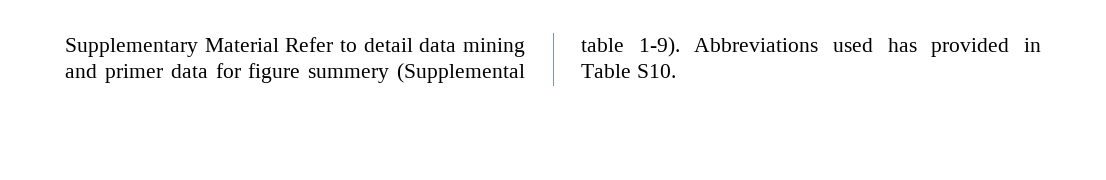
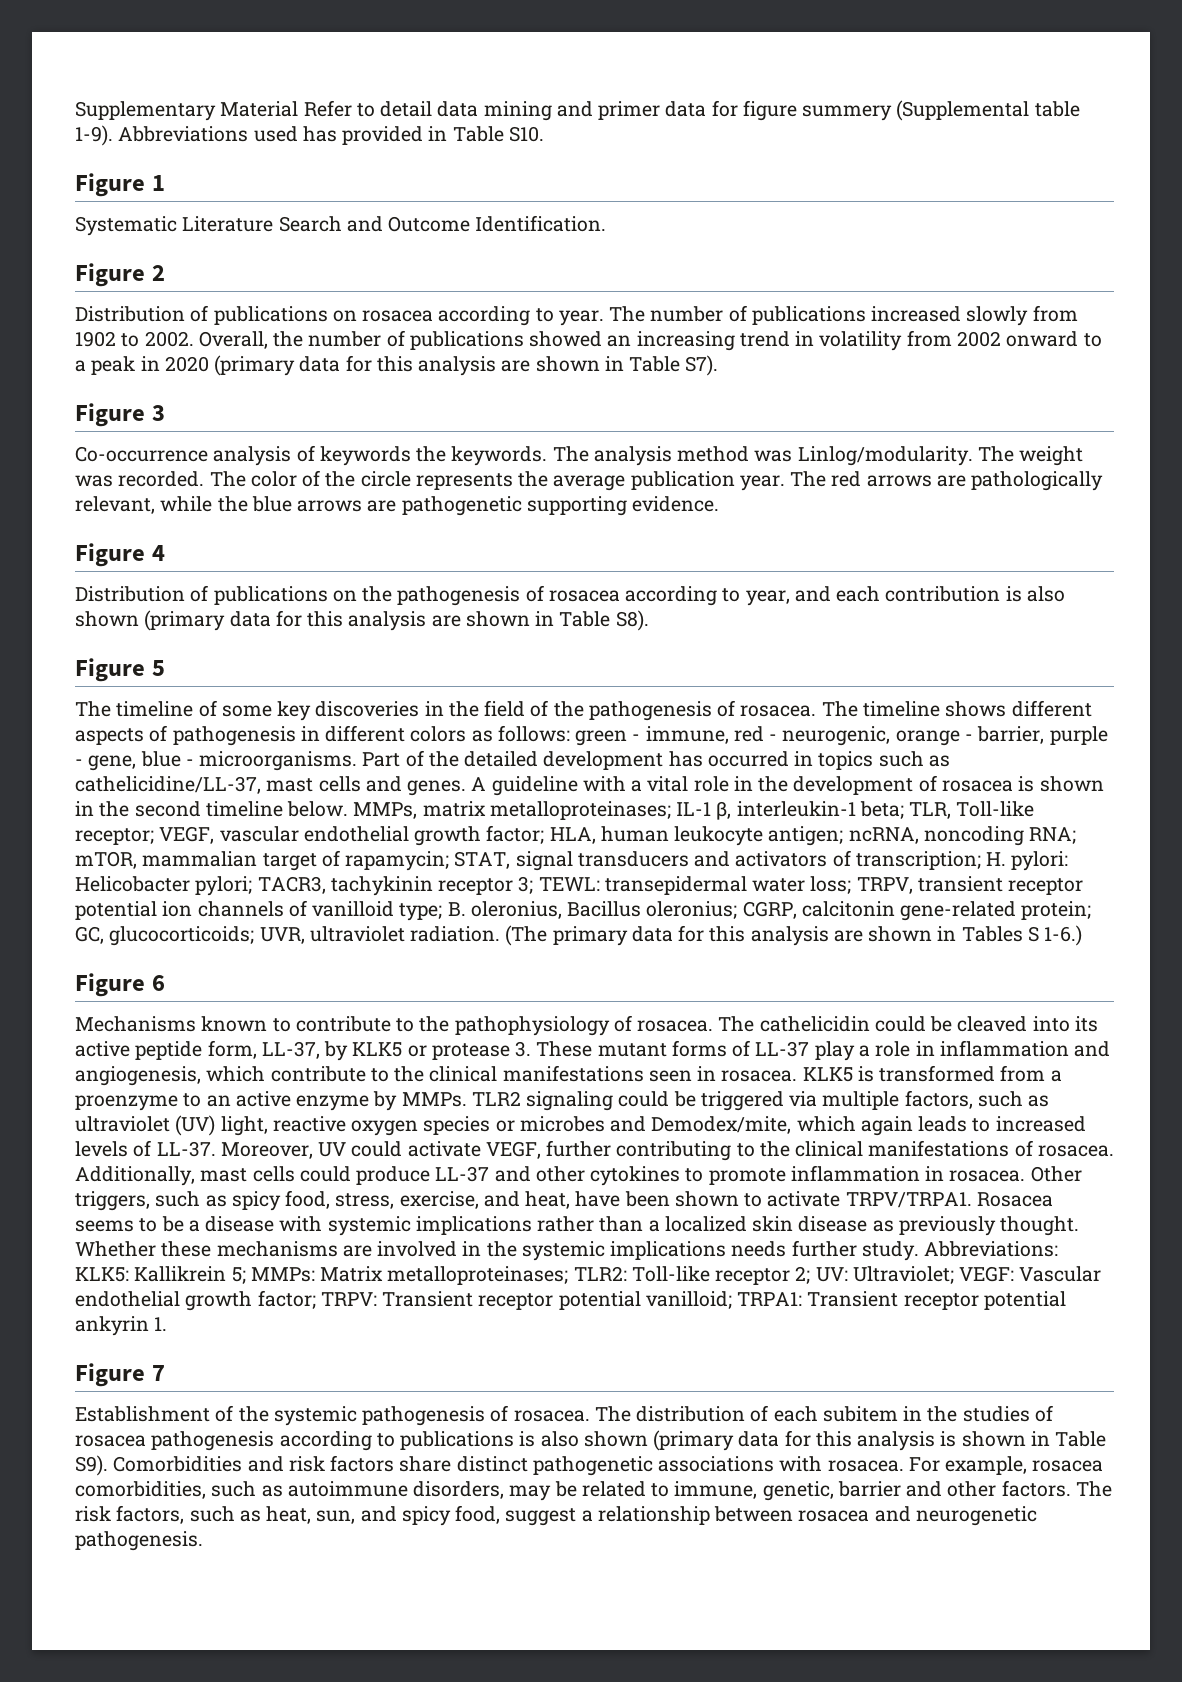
(676, 71) none -> [75,173,165,197] [75,215,607,236] [75,263,165,287] [75,305,1078,326] [75,330,1102,351] [75,355,719,376] [75,403,165,427] [75,445,1084,466] [75,470,1104,491] [75,496,720,516] [75,543,165,567] [75,585,1065,606] [75,610,649,631] [75,658,165,682] [75,700,1092,721] [75,725,1108,746] [75,750,950,771] [75,775,1104,796] [75,801,1035,820] [75,825,1077,846] [75,850,1069,871] [75,876,1084,896] [75,900,1092,921] [75,925,1083,946] [75,973,165,997] [75,1015,1098,1036] [75,1040,1111,1061] [75,1065,1062,1086] [75,1090,1050,1111] [75,1115,1086,1136] [75,1140,1114,1161] [75,1165,1082,1186] [75,1190,1053,1211] [75,1216,1080,1236] [75,1240,1059,1261] [75,1266,1102,1285] [75,1290,1066,1311] [75,1316,168,1336] [75,1363,165,1387] [75,1405,1053,1426] [75,1430,1107,1451] [75,1455,1104,1476] [75,1480,1112,1501] [75,1505,1037,1526] [75,1531,203,1551] // Figure 1 // Systematic Literature Search and Outcome Identification. // Figure 2 // Distribution of publications on rosacea according to year. The number of publications increased slowly from 1902 to 2002. Overall, the number of publications showed an increasing trend in volatility from 2002 onward to a peak in 2020 (primary data for this analysis are shown in Table S7). // Figure 3 // Co-occurrence analysis of keywords the keywords. The analysis method was Linlog/modularity. The weight was recorded. The color of the circle represents the average publication year. The red arrows are pathologically relevant, while the blue arrows are pathogenetic supporting evidence. // Figure 4 // Distribution of publications on the pathogenesis of rosacea according to year, and each contribution is also shown (primary data for this analysis are shown in Table S8). // Figure 5 // The timeline of some key discoveries in the field of the pathogenesis of rosacea. The timeline shows different aspects of pathogenesis in different colors as follows: green - immune, red - neurogenic, orange - barrier, purple - gene, blue - microorganisms. Part of the detailed development has occurred in topics such as cathelicidine/LL-37, mast cells and genes. A guideline with a vital role in the development of rosacea is shown in the second timeline below. MMPs, matrix metalloproteinases; IL-1 β, interleukin-1 beta; TLR, Toll-like receptor; VEGF, vascular endothelial growth factor; HLA, human leukocyte antigen; ncRNA, noncoding RNA; mTOR, mammalian target of rapamycin; STAT, signal transducers and activators of transcription; H. pylori: Helicobacter pylori; TACR3, tachykinin receptor 3; TEWL: transepidermal water loss; TRPV, transient receptor potential ion channels of vanilloid type; B. oleronius, Bacillus oleronius; CGRP, calcitonin gene-related protein; GC, glucocorticoids; UVR, ultraviolet radiation. (The primary data for this analysis are shown in Tables S 1-6.) // Figure 6 // Mechanisms known to contribute to the pathophysiology of rosacea. The cathelicidin could be cleaved into its active peptide form, LL-37, by KLK5 or protease 3. These mutant forms of LL-37 play a role in inflammation and angiogenesis, which contribute to the clinical manifestations seen in rosacea. KLK5 is transformed from a proenzyme to an active enzyme by MMPs. TLR2 signaling could be triggered via multiple factors, such as ultraviolet (UV) light, reactive oxygen species or microbes and Demodex/mite, which again leads to increased levels of LL-37. Moreover, UV could activate VEGF, further contributing to the clinical manifestations of rosacea. Additionally, mast cells could produce LL-37 and other cytokines to promote inflammation in rosacea. Other triggers, such as spicy food, stress, exercise, and heat, have been shown to activate TRPV/TRPA1. Rosacea seems to be a disease with systemic implications rather than a localized skin disease as previously thought. Whether these mechanisms are involved in the systemic implications needs further study. Abbreviations: KLK5: Kallikrein 5; MMPs: Matrix metalloproteinases; TLR2: Toll-like receptor 2; UV: Ultraviolet; VEGF: Vascular endothelial growth factor; TRPV: Transient receptor potential vanilloid; TRPA1: Transient receptor potential ankyrin 1. // Figure 7 // Establishment of the systemic pathogenesis of rosacea. The distribution of each subitem in the studies of rosacea pathogenesis according to publications is also shown (primary data for this analysis is shown in Table S9). Comorbidities and risk factors share distinct pathogenetic associations with rosacea. For example, rosacea comorbidities, such as autoimmune disorders, may be related to immune, genetic, barrier and other factors. The risk factors, such as heat, sun, and spicy food, suggest a relationship between rosacea and neurogenetic pathogenesis.

